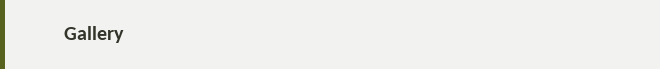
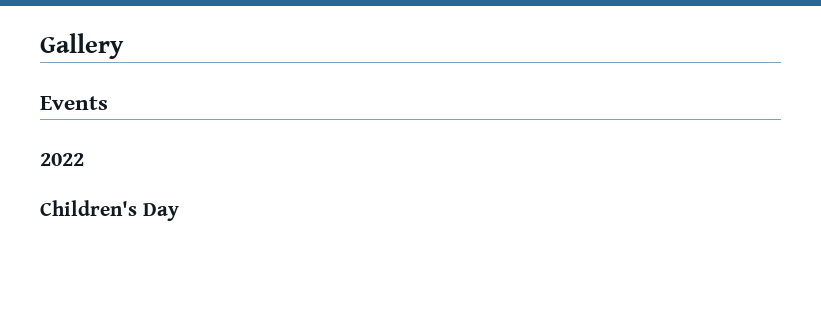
(124, 34) none -> [40,96,108,110] [40,153,84,166] [40,200,179,221] // Events // 2022 // Children's Day

